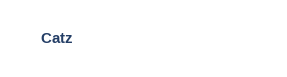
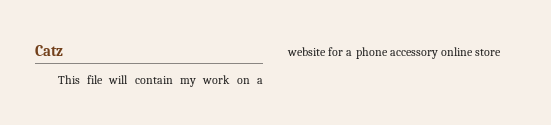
(73, 38) none -> [57,75,263,87] [287,47,502,59] // This file will contain my work on a website for a phone accessory online store

